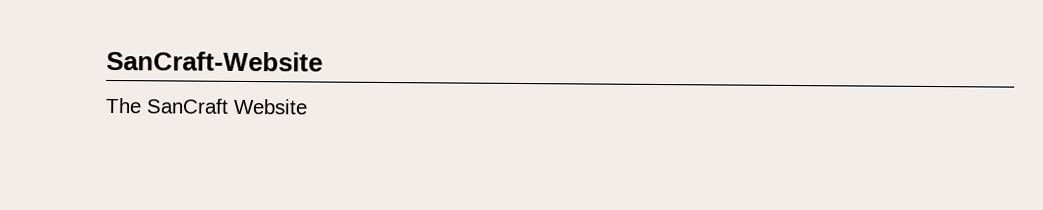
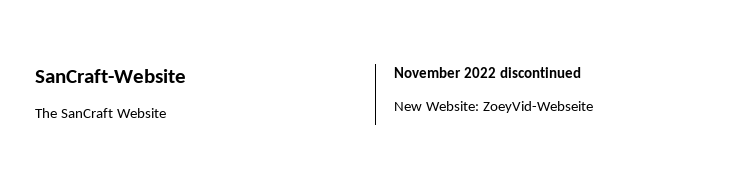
(308, 106) none -> [394,67,581,78] [394,101,593,113] // November 2022 discontinued // New Website: ZoeyVid-Webseite

